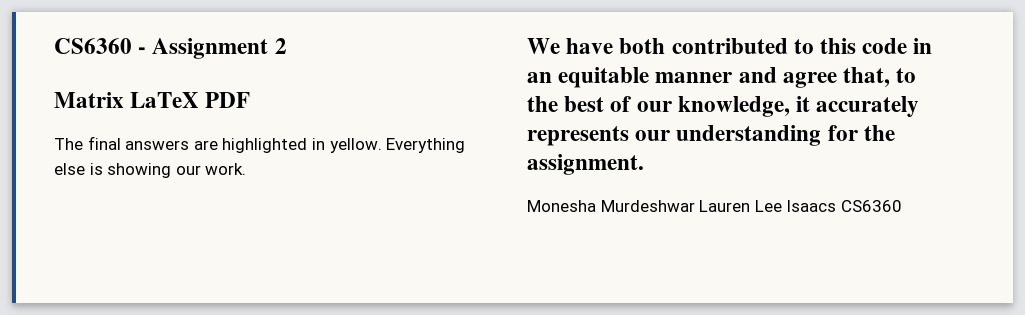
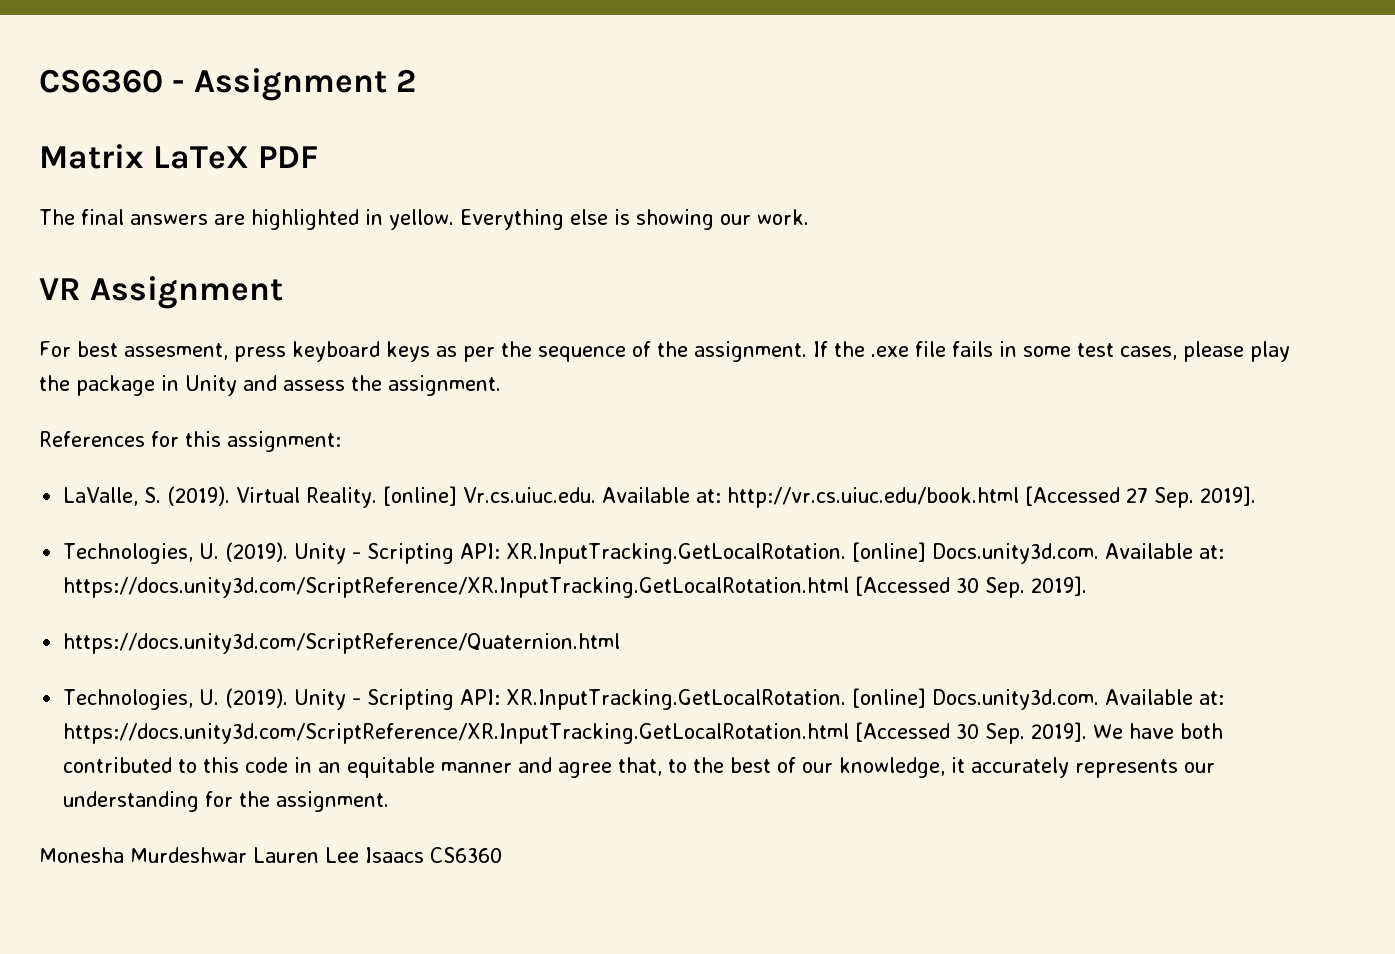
(247, 169) none -> [39,276,284,309] [39,341,1290,362] [39,375,501,396] [39,431,341,452] [63,486,1257,508] [63,542,1225,564] [63,576,1088,598] [63,633,621,654] [63,688,1225,710] [63,722,1088,744] VR Assignment // For best assesment, press keyboard keys as per the sequence of the assignment. If the .exe file fails in some test cases, please play the package in Unity and assess the assignment. // References for this assignment: // LaValle, S. (2019). Virtual Reality. [online] Vr.cs.uiuc.edu. Available at: http://vr.cs.uiuc.edu/book.html [Accessed 27 Sep. 2019]. // Technologies, U. (2019). Unity - Scripting API: XR.InputTracking.GetLocalRotation. [online] Docs.unity3d.com. Available at: https://docs.unity3d.com/ScriptReference/XR.InputTracking.GetLocalRotation.html [Accessed 30 Sep. 2019]. // https://docs.unity3d.com/ScriptReference/Quaternion.html // Technologies, U. (2019). Unity - Scripting API: XR.InputTracking.GetLocalRotation. [online] Docs.unity3d.com. Available at: https://docs.unity3d.com/ScriptReference/XR.InputTracking.GetLocalRotation.html [Accessed 30 Sep. 2019].

